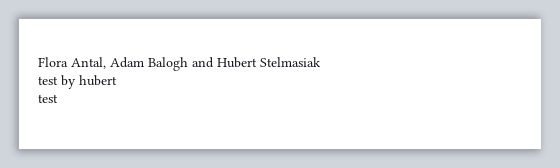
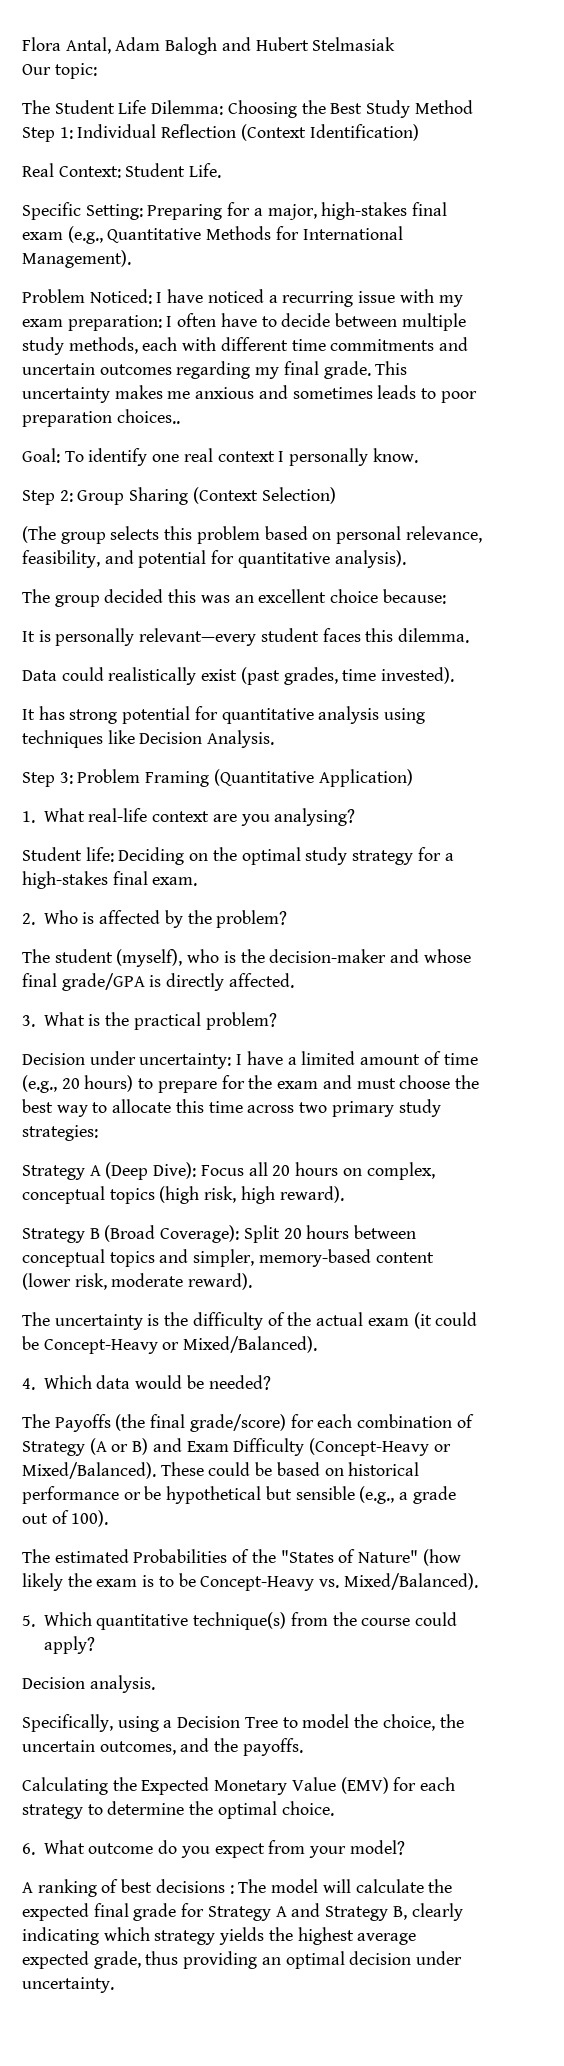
[38,75,117,89] [38,94,58,103] test by hubert // test -> [22,63,97,79] [22,100,473,118] [22,124,419,142] [22,163,222,178] [22,202,448,220] [22,226,403,244] [22,250,131,268] [22,289,463,307] [22,313,466,331] [22,337,469,355] [22,361,408,379] [22,385,477,403] [22,409,180,427] [22,448,418,466] [22,487,336,505] [22,526,482,544] [22,550,406,568] [22,589,446,607] [22,628,470,646] [22,667,455,685] [22,706,426,724] [22,730,275,748] [22,769,413,787] [22,808,356,826] [22,847,454,865] [22,871,198,889] [22,910,288,928] [22,949,471,967] [22,973,294,991] [22,1012,277,1030] [22,1051,478,1069] [22,1075,479,1093] [22,1099,441,1117] [22,1125,98,1141] [22,1162,435,1180] [22,1186,344,1204] [22,1225,417,1243] [22,1249,434,1267] [22,1273,253,1290] [22,1312,478,1330] [22,1336,318,1354] [22,1375,271,1390] [22,1414,474,1432] [22,1438,451,1456] [22,1462,420,1479] [22,1486,456,1504] [22,1510,109,1527] [22,1549,461,1566] [22,1573,478,1591] [22,1612,458,1630] [43,1636,95,1654] [22,1675,155,1693] [22,1714,464,1732] [22,1738,303,1756] [22,1777,456,1795] [22,1801,334,1819] [22,1840,405,1858] [22,1879,453,1897] [22,1903,463,1921] [22,1927,417,1945] [22,1951,463,1969] [22,1977,114,1993] Our topic: // The Student Life Dilemma: Choosing the Best Study Method Step 1: Individual Reflection (Context Identification) // Real Context: Student Life. // Specific Setting: Preparing for a major, high-stakes final exam (e.g., Quantitative Methods for International Management). // Problem Noticed: I have noticed a recurring issue with my exam preparation: I often have to decide between multiple study methods, each with different time commitments and uncertain outcomes regarding my final grade. This uncertainty makes me anxious and sometimes leads to poor preparation choices.. // Goal: To identify one real context I personally know. // Step 2: Group Sharing (Context Selection) // (The group selects this problem based on personal relevance, feasibility, and potential for quantitative analysis). // The group decided this was an excellent choice because: // It is personally relevant—every student faces this dilemma. // Data could realistically exist (past grades, time invested). // It has strong potential for quantitative analysis using techniques like Decision Analysis. // Step 3: Problem Framing (Quantitative Application) // 1. What real-life context are you analysing? // Student life: Deciding on the optimal study strategy for a high-stakes final exam. // 2. Who is affected by the problem? // The student (myself), who is the decision-maker and whose final grade/GPA is directly affected. // 3. What is the practical problem? // Decision under uncertainty: I have a limited amount of time (e.g., 20 hours) to prepare for the exam and must choose the best way to allocate this time across two primary study strategies: // Strategy A (Deep Dive): Focus all 20 hours on complex, conceptual topics (high risk, high reward). // Strategy B (Broad Coverage): Split 20 hours between conceptual topics and simpler, memory-based content (lower risk, moderate reward). // The uncertainty is the difficulty of the actual exam (it could be Concept-Heavy or Mixed/Balanced). // 4. Which data would be needed? // The Payoffs (the final grade/score) for each combination of Strategy (A or B) and Exam Difficulty (Concept-Heavy or Mixed/Balanced). These could be based on historical performance or be hypothetical but sensible (e.g., a grade out of 100). // The estimated Probabilities of the "States of Nature" (how likely the exam is to be Concept-Heavy vs. Mixed/Balanced). // 5. Which quantitative technique(s) from the course could apply? // Decision analysis. // Specifically, using a Decision Tree to model the choice, the uncertain outcomes, and the payoffs. // Calculating the Expected Monetary Value (EMV) for each strategy to determine the optimal choice. // 6. What outcome do you expect from your model? // A ranking of best decisions : The model will calculate the expected final grade for Strategy A and Strategy B, clearly indicating which strategy yields the highest average expected grade, thus providing an optimal decision under uncertainty.

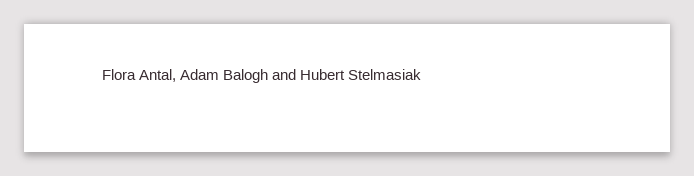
[22,63,97,79] [22,100,473,118] [22,124,419,142] [22,163,222,178] [22,202,448,220] [22,226,403,244] [22,250,131,268] [22,289,463,307] [22,313,466,331] [22,337,469,355] [22,361,408,379] [22,385,477,403] [22,409,180,427] [22,448,418,466] [22,487,336,505] [22,526,482,544] [22,550,406,568] [22,589,446,607] [22,628,470,646] [22,667,455,685] [22,706,426,724] [22,730,275,748] [22,769,413,787] [22,808,356,826] [22,847,454,865] [22,871,198,889] [22,910,288,928] [22,949,471,967] [22,973,294,991] [22,1012,277,1030] [22,1051,478,1069] [22,1075,479,1093] [22,1099,441,1117] [22,1125,98,1141] [22,1162,435,1180] [22,1186,344,1204] [22,1225,417,1243] [22,1249,434,1267] [22,1273,253,1290] [22,1312,478,1330] [22,1336,318,1354] [22,1375,271,1390] [22,1414,474,1432] [22,1438,451,1456] [22,1462,420,1479] [22,1486,456,1504] [22,1510,109,1527] [22,1549,461,1566] [22,1573,478,1591] [22,1612,458,1630] [43,1636,95,1654] [22,1675,155,1693] [22,1714,464,1732] [22,1738,303,1756] [22,1777,456,1795] [22,1801,334,1819] [22,1840,405,1858] [22,1879,453,1897] [22,1903,463,1921] [22,1927,417,1945] [22,1951,463,1969] [22,1977,114,1993] // Our topic: // The Student Life Dilemma: Choosing the Best Study Method Step 1: Individual Reflection (Context Identification) // Real Context: Student Life. // Specific Setting: Preparing for a major, high-stakes final exam (e.g., Quantitative Methods for International Management). // Problem Noticed: I have noticed a recurring issue with my exam preparation: I often have to decide between multiple study methods, each with different time commitments and uncertain outcomes regarding my final grade. This uncertainty makes me anxious and sometimes leads to poor preparation choices.. // Goal: To identify one real context I personally know. // Step 2: Group Sharing (Context Selection) // (The group selects this problem based on personal relevance, feasibility, and potential for quantitative analysis). // The group decided this was an excellent choice because: // It is personally relevant—every student faces this dilemma. // Data could realistically exist (past grades, time invested). // It has strong potential for quantitative analysis using techniques like Decision Analysis. // Step 3: Problem Framing (Quantitative Application) // 1. What real-life context are you analysing? // Student life: Deciding on the optimal study strategy for a high-stakes final exam. // 2. Who is affected by the problem? // The student (myself), who is the decision-maker and whose final grade/GPA is directly affected. // 3. What is the practical problem? // Decision under uncertainty: I have a limited amount of time (e.g., 20 hours) to prepare for the exam and must choose the best way to allocate this time across two primary study strategies: // Strategy A (Deep Dive): Focus all 20 hours on complex, conceptual topics (high risk, high reward). // Strategy B (Broad Coverage): Split 20 hours between conceptual topics and simpler, memory-based content (lower risk, moderate reward). // The uncertainty is the difficulty of the actual exam (it could be Concept-Heavy or Mixed/Balanced). // 4. Which data would be needed? // The Payoffs (the final grade/score) for each combination of Strategy (A or B) and Exam Difficulty (Concept-Heavy or Mixed/Balanced). These could be based on historical performance or be hypothetical but sensible (e.g., a grade out of 100). // The estimated Probabilities of the "States of Nature" (how likely the exam is to be Concept-Heavy vs. Mixed/Balanced). // 5. Which quantitative technique(s) from the course could apply? // Decision analysis. // Specifically, using a Decision Tree to model the choice, the uncertain outcomes, and the payoffs. // Calculating the Expected Monetary Value (EMV) for each strategy to determine the optimal choice. // 6. What outcome do you expect from your model? // A ranking of best decisions : The model will calculate the expected final grade for Strategy A and Strategy B, clearly indicating which strategy yields the highest average expected grade, thus providing an optimal decision under uncertainty. -> (422, 74) none

